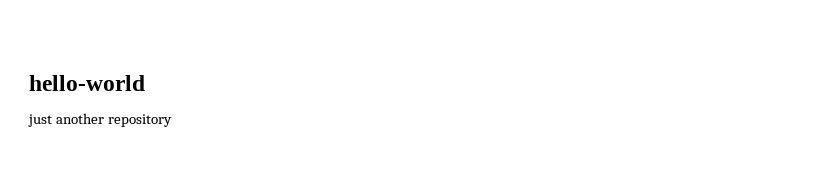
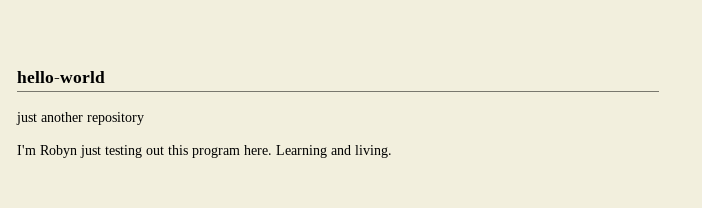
(172, 120) none -> [17,145,392,158] // I'm Robyn just testing out this program here. Learning and living.

